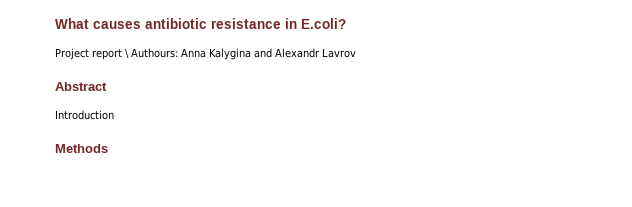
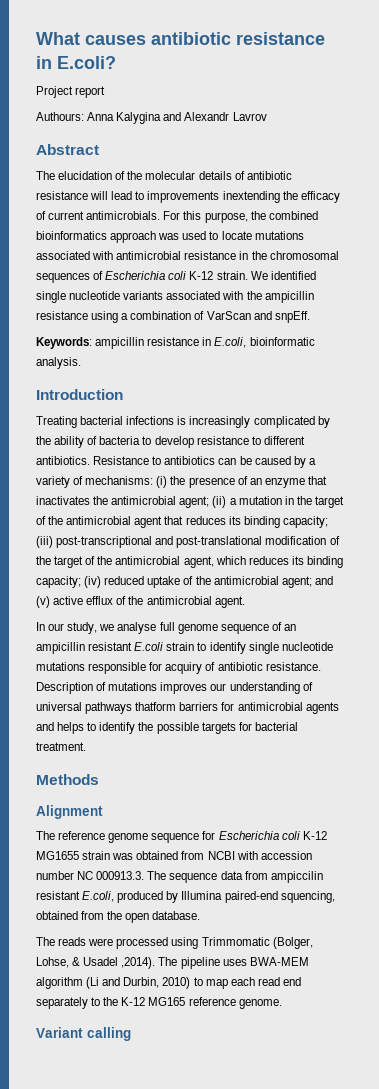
[125,48,129,59] \ -> (106, 92) //
[55,110,114,120] [55,144,108,153] Introduction // Methods -> [36,171,292,180] [36,191,340,203] [36,211,318,223] [36,231,304,243] [36,251,339,260] [36,271,316,283] [36,291,314,303] [36,311,310,323] [36,337,315,349] [36,357,81,369] [36,389,123,400] [36,416,330,428] [36,436,305,448] [36,456,316,468] [36,476,327,488] [36,496,344,508] [36,516,328,528] [36,536,340,548] [36,556,343,568] [36,576,333,588] [36,596,245,608] [36,622,296,634] [36,642,333,654] [36,662,321,674] [36,682,313,694] [36,702,339,714] [36,722,298,734] [36,742,86,751] [36,774,99,785] [36,805,103,819] [36,831,327,843] [36,851,312,860] [36,871,323,883] [36,891,335,903] [36,911,201,923] [36,937,313,949] [36,957,309,969] [36,977,301,989] [36,997,282,1009] [36,1027,131,1041] The elucidation of the molecular details of antibiotic resistance will lead to improvements inextending the efficacy of current antimicrobials. For this purpose, the combined bioinformatics approach was used to locate mutations associated with antimicrobial resistance in the chromosomal sequences of Escherichia coli K-12 strain. We identified single nucleotide variants associated with the ampicillin resistance using a combination of VarScan and snpEff. // Keywords: ampicillin resistance in E.coli, bioinformatic analysis. // Introduction // Treating bacterial infections is increasingly complicated by the ability of bacteria to develop resistance to different antibiotics. Resistance to antibiotics can be caused by a variety of mechanisms: (i) the presence of an enzyme that inactivates the antimicrobial agent; (ii) a mutation in the target of the antimicrobial agent that reduces its binding capacity; (iii) post-transcriptional and post-translational modification of the target of the antimicrobial agent, which reduces its binding capacity; (iv) reduced uptake of the antimicrobial agent; and (v) active efflux of the antimicrobial agent. // In our study, we analyse full genome sequence of an ampicillin resistant E.coli strain to identify single nucleotide mutations responsible for acquiry of antibiotic resistance. Description of mutations improves our understanding of universal pathways thatform barriers for antimicrobial agents and helps to identify the possible targets for bacterial treatment. // Methods // Alignment // The reference genome sequence for Escherichia coli K-12 MG1655 strain was obtained from NCBI with accession number NC 000913.3. The sequence data from ampiccilin resistant E.coli, produced by Illumina paired-end squencing, obtained from the open database. // The reads were processed using Trimmomatic (Bolger, Lohse, & Usadel ,2014). The pipeline uses BWA-MEM algorithm (Li and Durbin, 2010) to map each read end separately to the K-12 MG165 reference genome. // Variant calling

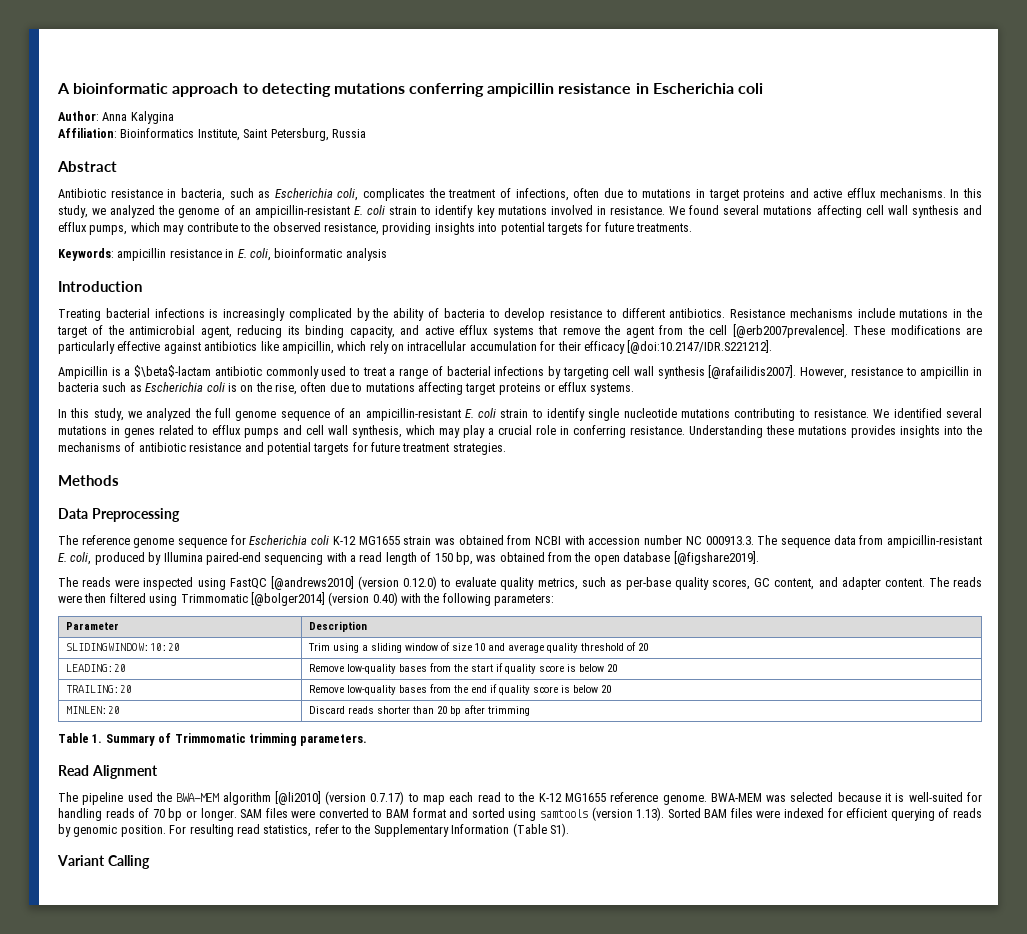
[36,32,325,45] [36,56,116,69] [36,86,106,98] [36,112,267,124] [36,144,99,155] [36,171,292,180] [36,191,340,203] [36,211,318,223] [36,231,304,243] [36,251,339,260] [36,271,316,283] [36,291,314,303] [36,311,310,323] What causes antibiotic resistance in E.coli? // Project report // Authours: Anna Kalygina and Alexandr Lavrov // Abstract // The elucidation of the molecular details of antibiotic resistance will lead to improvements inextending the efficacy of current antimicrobials. For this purpose, the combined bioinformatics approach was used to locate mutations associated with antimicrobial resistance in the chromosomal sequences of Escherichia coli K-12 strain. We identified single nucleotide variants associated with the ampicillin resistance using a combination of VarScan and snpEff. -> [57,83,764,97] [58,111,174,124] [58,128,366,141] [57,161,117,172] [58,188,982,201] [58,205,983,218] [58,222,692,235] A bioinformatic approach to detecting mutations conferring ampicillin resistance in Escherichia coli // Author: Anna Kalygina // Affiliation: Bioinformatics Institute, Saint Petersburg, Russia // Abstract // Antibiotic resistance in bacteria, such as Escherichia coli, complicates the treatment of infections, often due to mutations in target proteins and active efflux mechanisms. In this study, we analyzed the genome of an ampicillin-resistant E. coli strain to identify key mutations involved in resistance. We found several mutations affecting cell wall synthesis and efflux pumps, which may contribute to the observed resistance, providing insights into potential targets for future treatments.
[214,337,315,348] [36,357,81,369] E.coli, bioinformatic analysis. -> [237,248,387,261] E. coli, bioinformatic analysis
[152,456,316,468] [36,476,327,488] [36,496,282,508] to antibiotics can be caused by a variety of mechanisms: (i) the presence of an enzyme that inactivates the antimicrobial agent; (ii) a mutation -> [789,308,949,318] mechanisms include mutations
[134,516,328,528] [36,536,340,548] [36,556,343,568] [36,576,333,588] [36,596,245,608] [36,622,157,634] agent that reduces its binding capacity; (iii) post-transcriptional and post-translational modification of the target of the antimicrobial agent, which reduces its binding capacity; (iv) reduced uptake of the antimicrobial agent; and (v) active efflux of the antimicrobial agent. // In our study, we analyse -> [200,324,982,338] [58,340,773,354] [58,365,983,379] [58,382,634,395] [58,408,211,421] agent, reducing its binding capacity, and active efflux systems that remove the agent from the cell [@erb2007prevalence]. These modifications are particularly effective against antibiotics like ampicillin, which rely on intracellular accumulation for their efficacy [@doi:10.2147/IDR.S221212]. // Ampicillin is a $\beta$-lactam antibiotic commonly used to treat a range of bacterial infections by targeting cell wall synthesis [@rafailidis2007]. However, resistance to ampicillin in bacteria such as Escherichia coli is on the rise, often due to mutations affecting target proteins or efflux systems. // In this study, we analyzed the
[36,642,164,654] ampicillin resistant E.coli -> [365,408,497,421] ampicillin-resistant E. coli
[88,662,321,674] [36,682,313,694] [36,702,339,714] [36,722,298,734] [36,742,86,751] responsible for acquiry of antibiotic resistance. Description of mutations improves our understanding of universal pathways thatform barriers for antimicrobial agents and helps to identify the possible targets for bacterial treatment. -> [734,408,983,421] [58,425,982,438] [58,442,506,455] contributing to resistance. We identified several mutations in genes related to efflux pumps and cell wall synthesis, which may play a crucial role in conferring resistance. Understanding these mutations provides insights into the mechanisms of antibiotic resistance and potential targets for future treatment strategies.
[36,805,103,819] Alignment -> [58,508,180,522] Data Preprocessing
[270,871,323,883] [36,891,115,902] ampiccilin resistant E.coli, -> [886,535,982,548] [58,552,92,565] ampicillin-resistant E. coli,
[280,891,335,903] squencing, -> [264,552,497,565] sequencing with a read length of 150 bp, was
[152,911,201,920] [36,937,313,949] [36,957,309,969] [36,977,191,989] database. // The reads were processed using Trimmomatic (Bolger, Lohse, & Usadel ,2014). The pipeline uses BWA-MEM algorithm (Li and Durbin, 2010) -> [623,551,759,565] [58,576,982,590] [58,592,555,606] [66,622,120,630] [309,621,368,632] [66,643,181,651] [308,642,649,653] [66,664,127,672] [309,663,618,674] [66,685,133,693] [309,684,612,695] [66,706,121,714] [309,705,531,716] [58,733,368,746] [58,765,158,779] [58,791,405,805] database [@figshare2019]. // The reads were inspected using FastQC [@andrews2010] (version 0.12.0) to evaluate quality metrics, such as per-base quality scores, GC content, and adapter content. The reads were then filtered using Trimmomatic [@bolger2014] (version 0.40) with the following parameters: // Parameter | Description // SLIDINGWINDOW:10:20 | Trim using a sliding window of size 10 and average quality threshold of 20 // LEADING:20 | Remove low-quality bases from the start if quality score is below 20 // TRAILING:20 | Remove low-quality bases from the end if quality score is below 20 // MINLEN:20 | Discard reads shorter than 20 bp after trimming // Table 1. Summary of Trimmomatic trimming parameters. // Read Alignment // The pipeline used the BWA-MEM algorithm [@li2010] (version 0.7.17)
[282,977,301,986] [36,997,88,1009] end separately -> (501, 797) none
[148,997,186,1006] MG165 -> [564,793,606,802] MG1655
(282, 1004) none -> [710,792,982,802] [58,807,983,821] [58,823,569,837] BWA-MEM was selected because it is well-suited for handling reads of 70 bp or longer. SAM files were converted to BAM format and sorted using samtools (version 1.13). Sorted BAM files were indexed for efficient querying of reads by genomic position. For resulting read statistics, refer to the Supplementary Information (Table S1).
[87,1027,131,1041] calling -> [107,855,150,869] Calling

